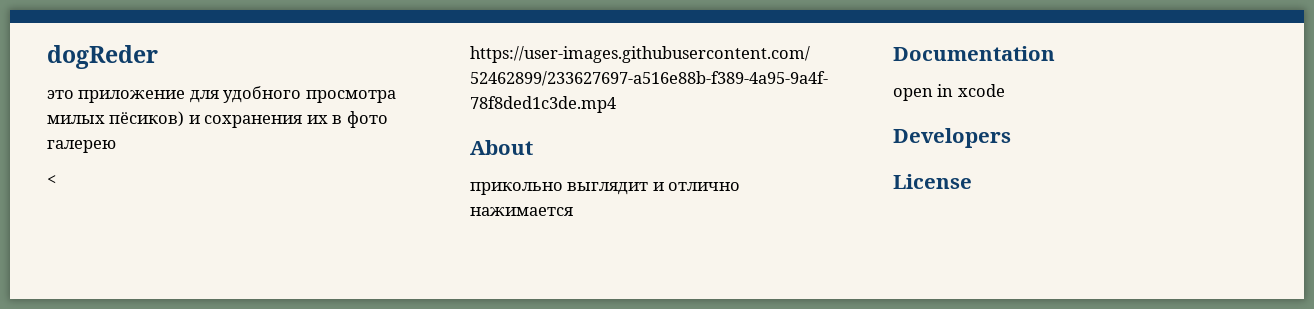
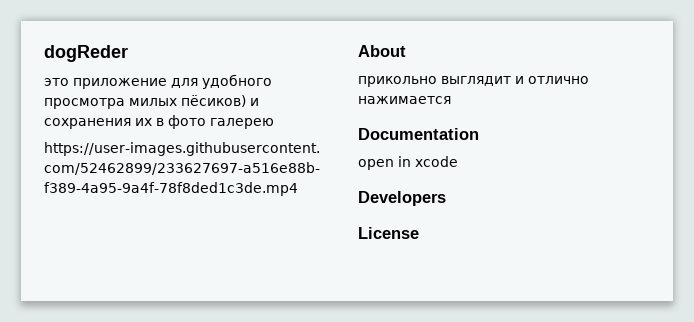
[47,175,56,185] // < -> (274, 123) none

